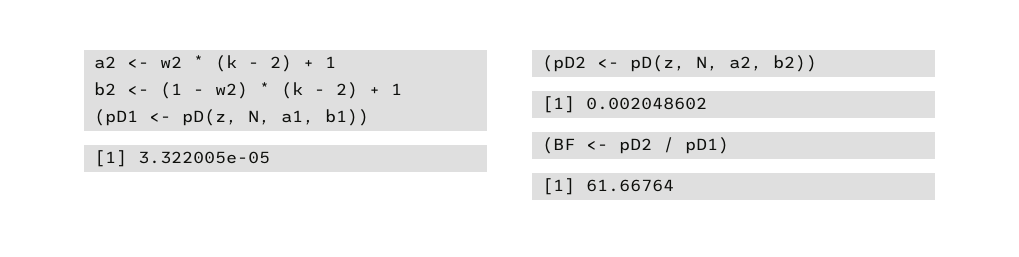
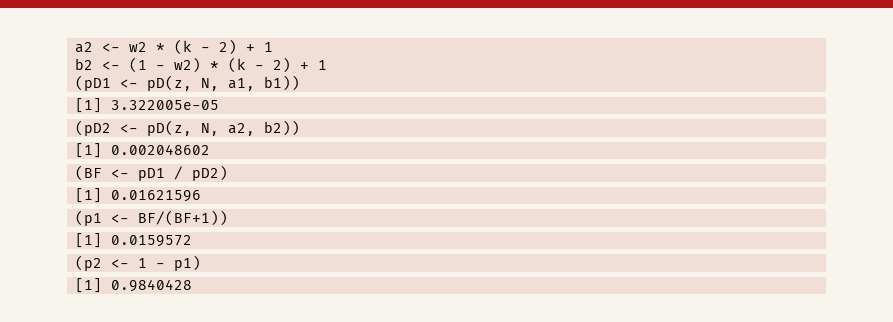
[619,137,730,154] [542,178,675,195] pD2 / pD1) // [1] 61.66764 -> [138,165,229,181] [75,188,202,203] [75,210,229,226] [75,233,193,248] [75,255,202,271] [75,278,193,293] pD1 / pD2) // [1] 0.01621596 // (p1 <- BF/(BF+1)) // [1] 0.0159572 // (p2 <- 1 - p1) // [1] 0.9840428

